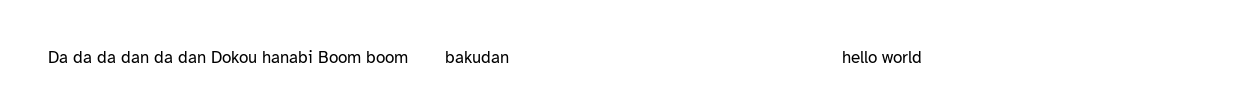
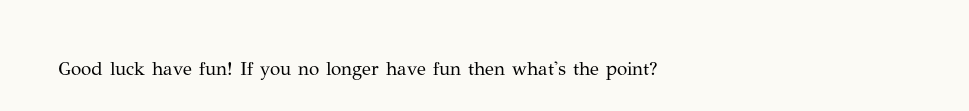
[48,50,509,63] [842,51,922,63] Da da da dan da dan Dokou hanabi Boom boom bakudan // hello world -> [58,61,659,80] Good luck have fun! If you no longer have fun then what's the point?

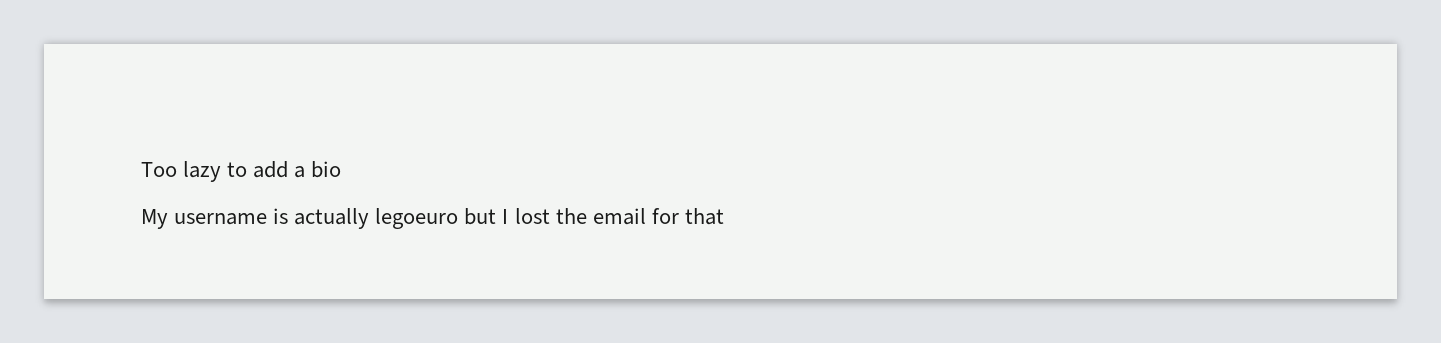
[58,61,659,80] Good luck have fun! If you no longer have fun then what's the point? -> [141,161,342,182] [141,208,724,229] Too lazy to add a bio // My username is actually legoeuro but I lost the email for that

